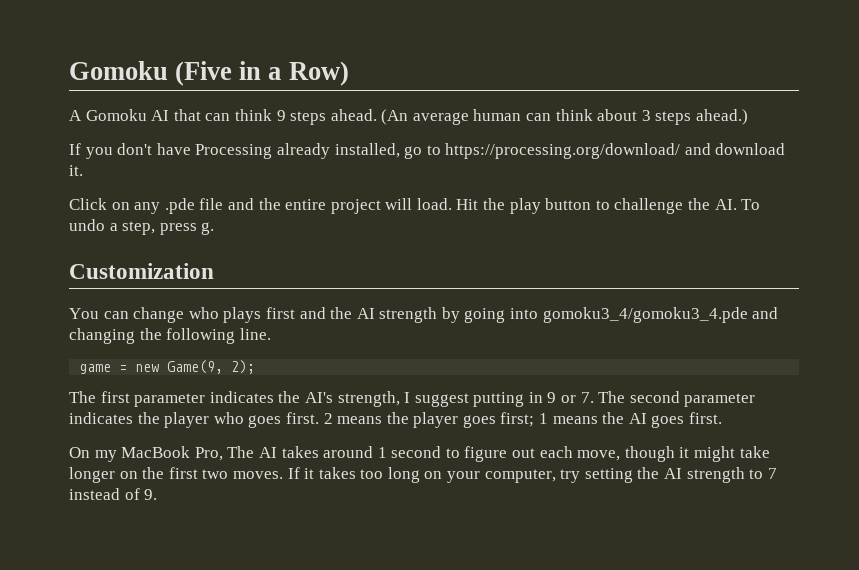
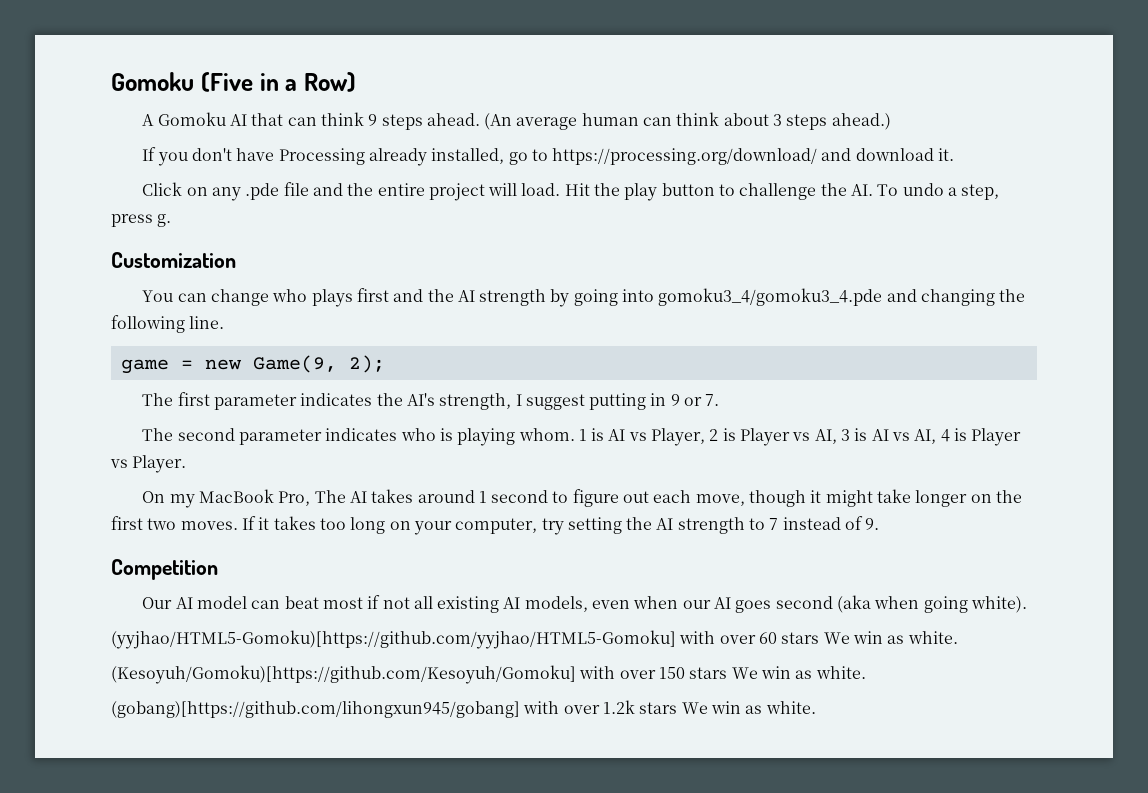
(594, 397) none -> (720, 400) //
[137,412,723,428] the player who goes first. 2 means the player goes first; 1 means the AI goes first. -> [400,428,1022,446] [110,455,187,473] who is playing whom. 1 is AI vs Player, 2 is Player vs AI, 3 is AI vs AI, 4 is Player vs Player.
(158, 494) none -> [111,559,218,580] [142,595,1027,613] [111,630,958,649] [111,665,866,684] [111,700,816,718] // Competition // Our AI model can beat most if not all existing AI models, even when our AI goes second (aka when going white). // (yyjhao/HTML5-Gomoku)[https://github.com/yyjhao/HTML5-Gomoku] with over 60 stars We win as white. // (Kesoyuh/Gomoku)[https://github.com/Kesoyuh/Gomoku] with over 150 stars We win as white. // (gobang)[https://github.com/lihongxun945/gobang] with over 1.2k stars We win as white.

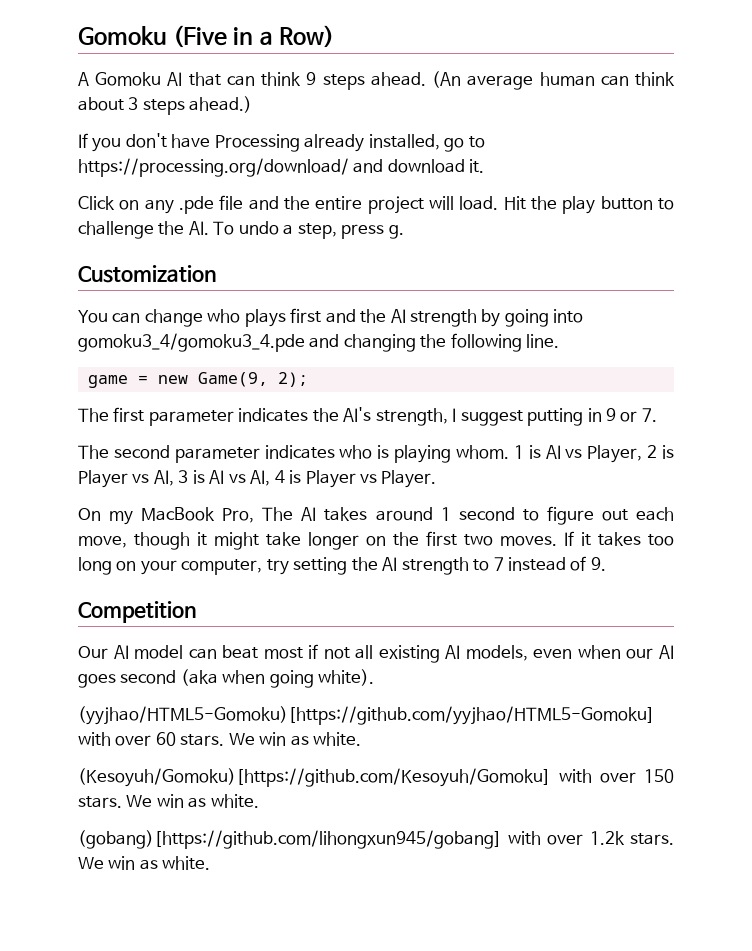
[781,632,820,644] stars -> [180,734,225,746] stars.
[689,667,728,679] stars -> [78,796,122,808] stars.
[639,702,678,714] stars -> [630,833,674,845] stars.

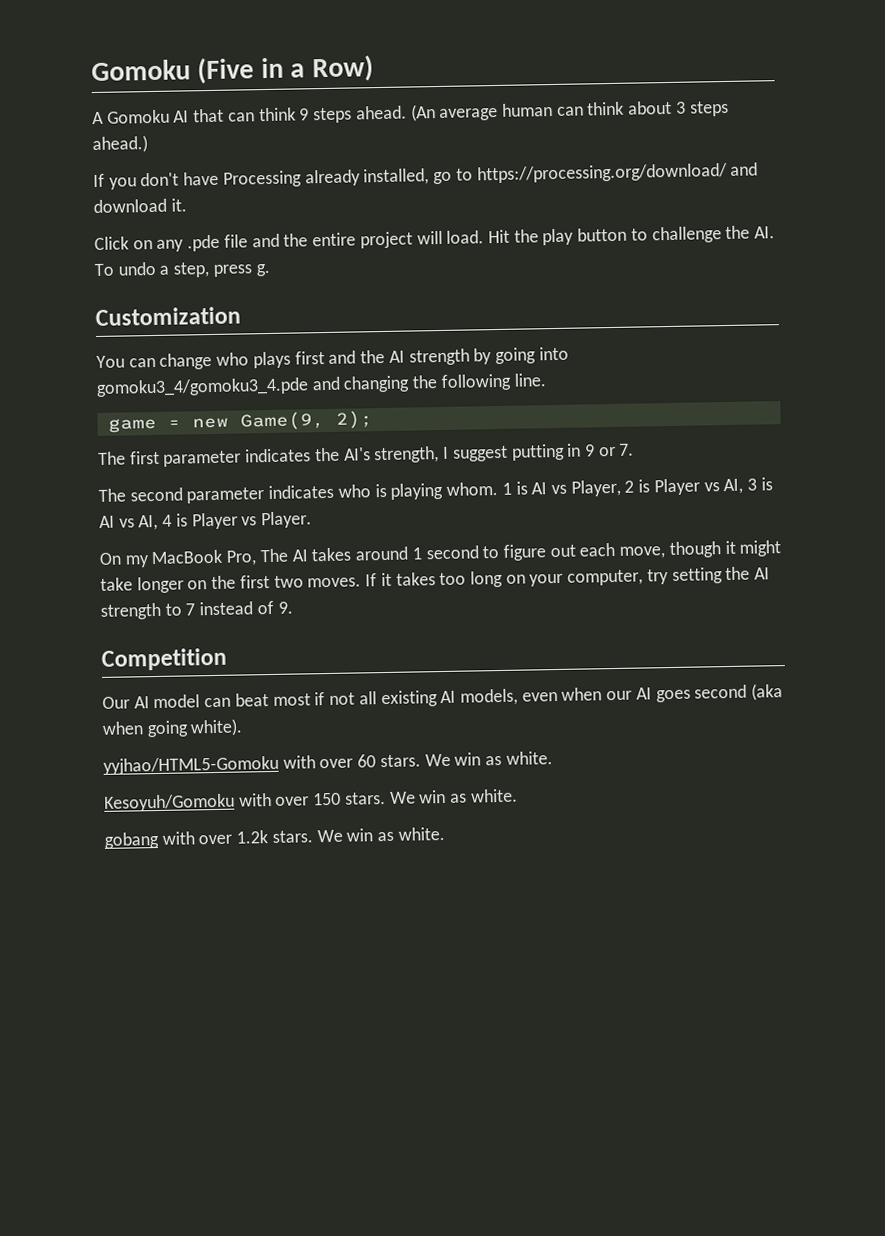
[78,706,655,725] (yyjhao/HTML5-Gomoku)[https://github.com/yyjhao/HTML5-Gomoku] -> [103,755,279,775] yyjhao/HTML5-Gomoku
[78,768,551,787] (Kesoyuh/Gomoku)[https://github.com/Kesoyuh/Gomoku] -> [104,793,235,812] Kesoyuh/Gomoku
[78,830,502,849] (gobang)[https://github.com/lihongxun945/gobang] -> [104,831,159,849] gobang

